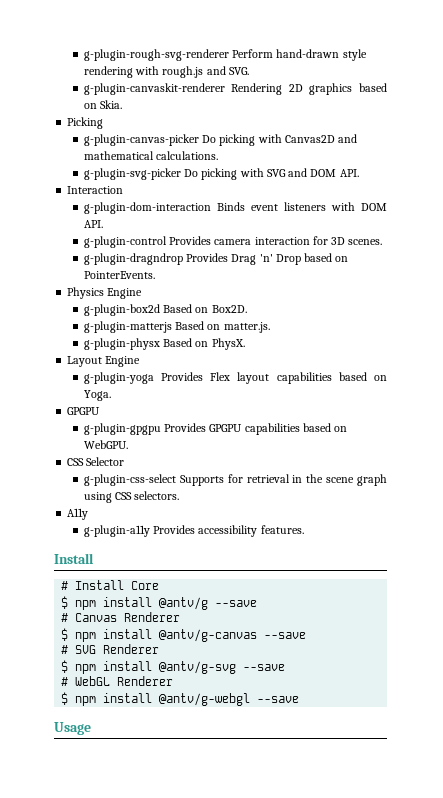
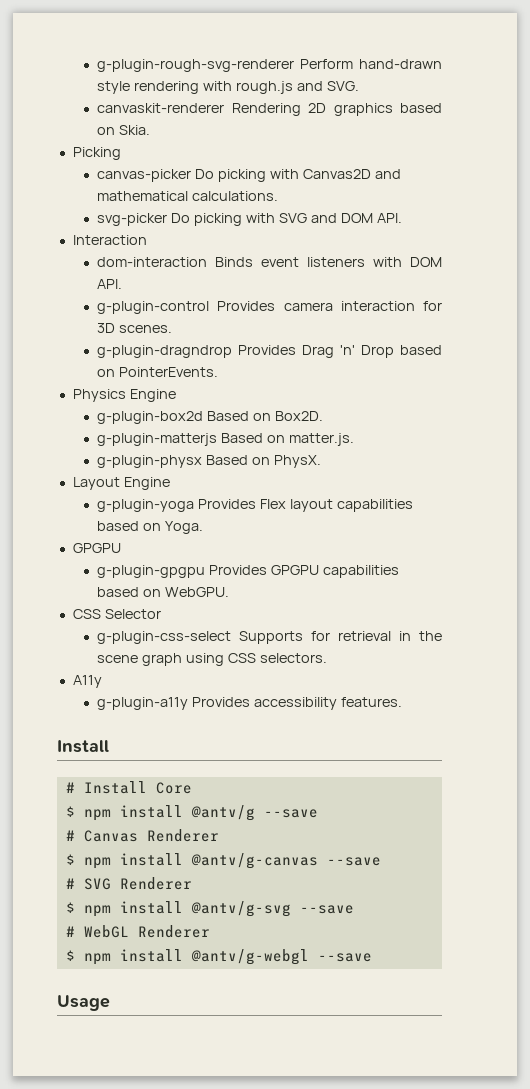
[83,83,225,95] g-plugin-canvaskit-renderer -> [97,103,225,113] canvaskit-renderer
[83,134,199,146] g-plugin-canvas-picker -> [97,169,192,182] canvas-picker
[83,168,181,180] g-plugin-svg-picker -> [97,213,168,226] svg-picker
[83,202,211,214] g-plugin-dom-interaction -> [97,257,208,267] dom-interaction

